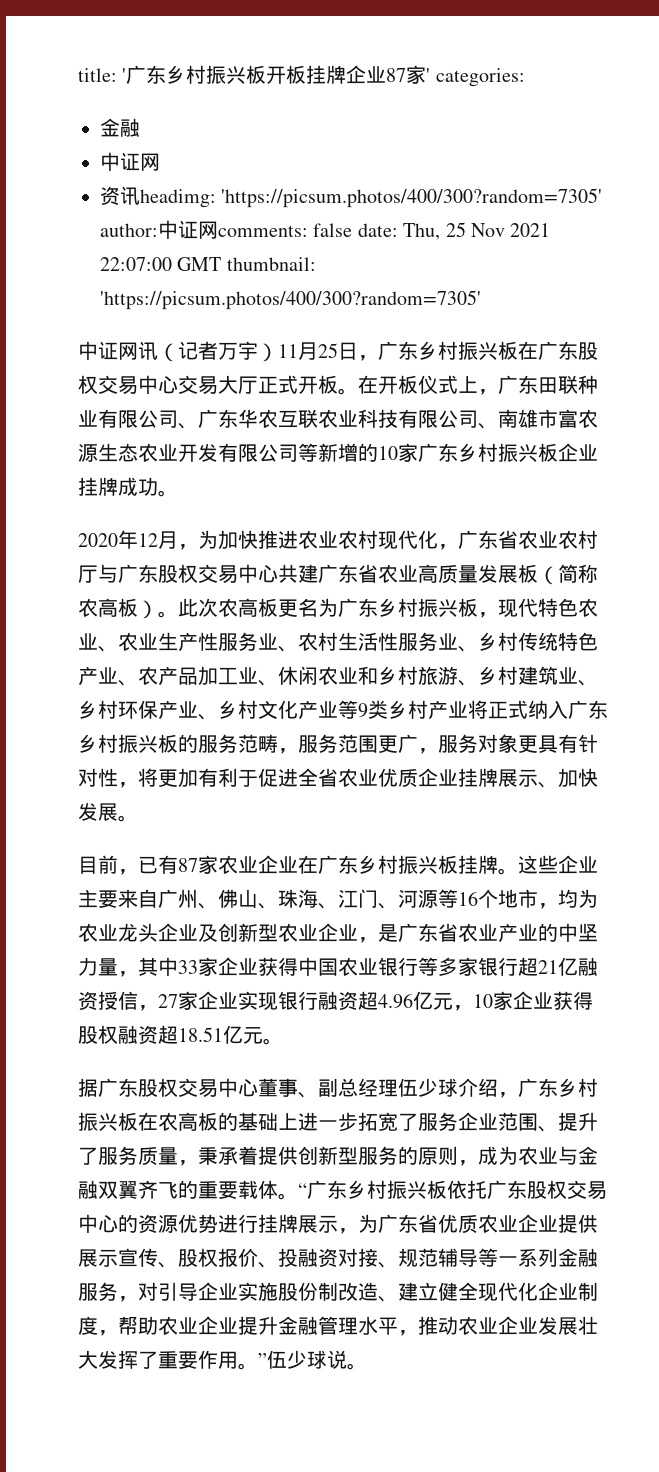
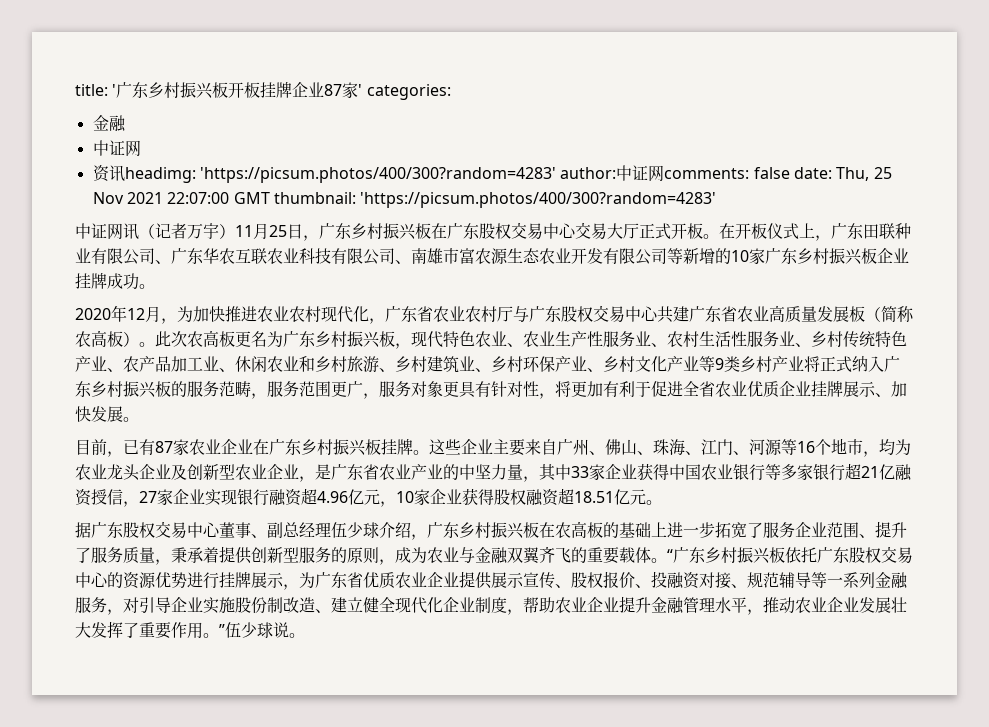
[221,188,603,208] 'https://picsum.photos/400/300?random=7305' -> [199,167,556,183] 'https://picsum.photos/400/300?random=4283'
[100,290,481,310] 'https://picsum.photos/400/300?random=7305' -> [360,192,717,208] 'https://picsum.photos/400/300?random=4283'

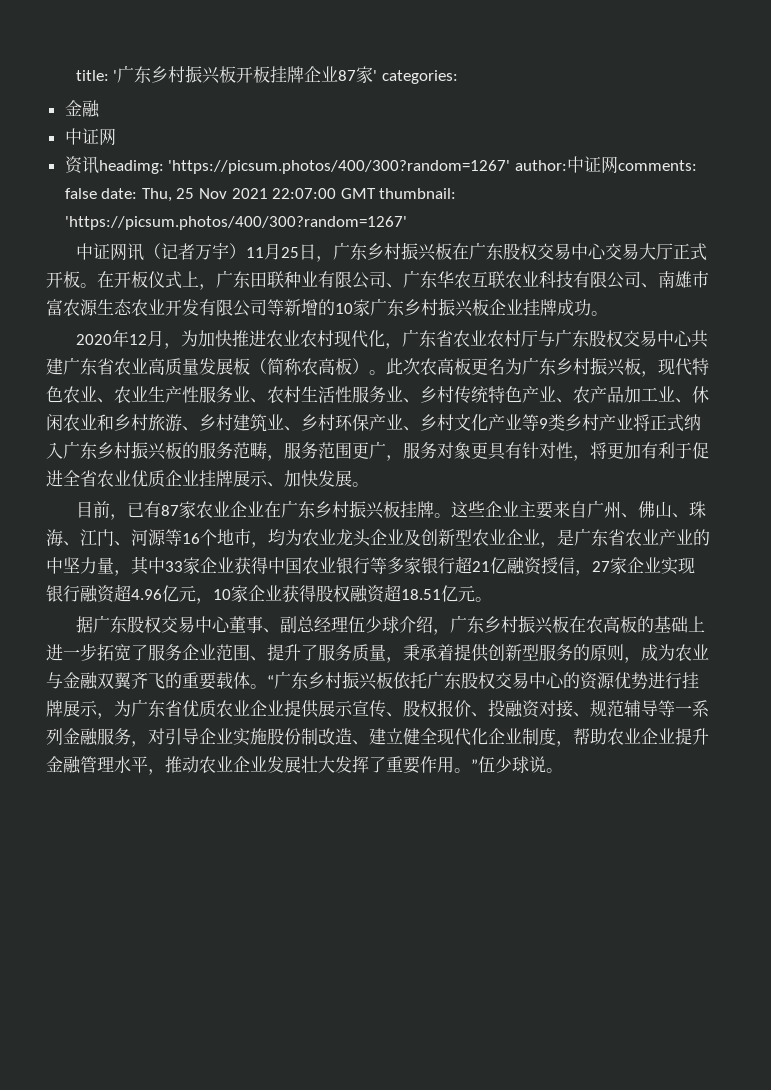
[199,167,556,183] 'https://picsum.photos/400/300?random=4283' -> [168,160,511,174] 'https://picsum.photos/400/300?random=1267'
[360,192,717,208] 'https://picsum.photos/400/300?random=4283' -> [64,216,407,230] 'https://picsum.photos/400/300?random=1267'

